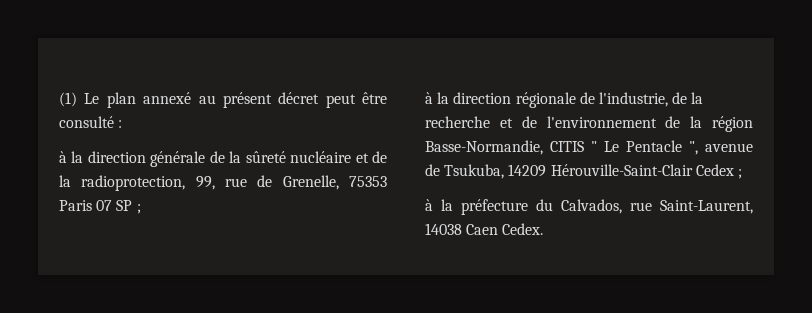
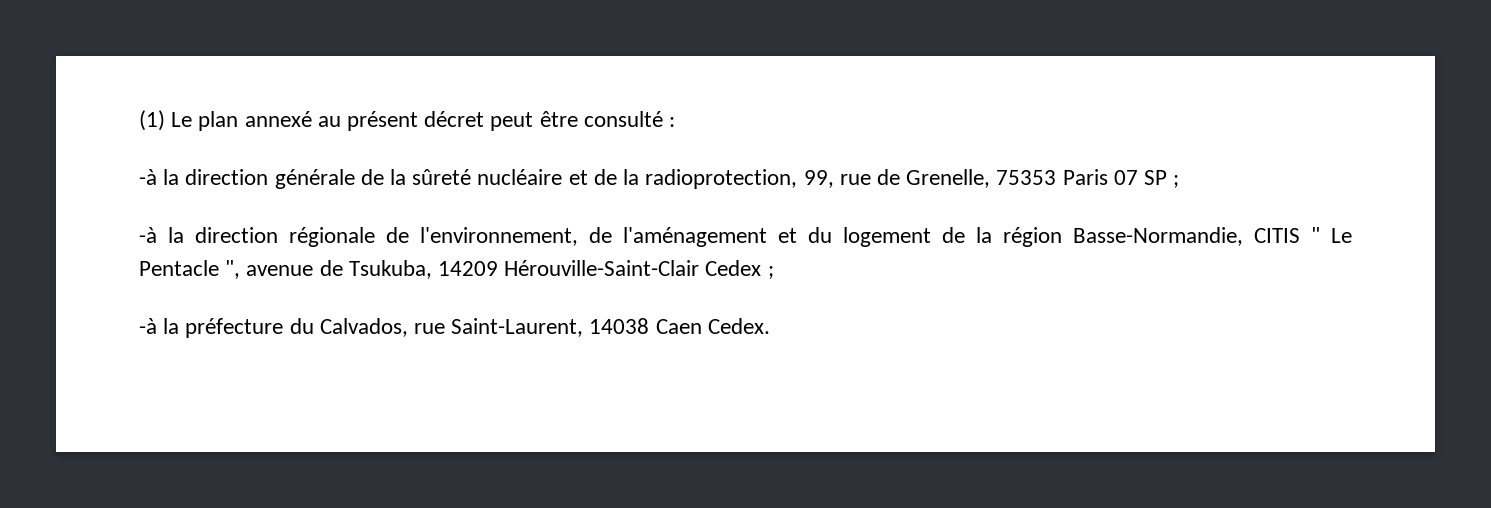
[59,151,67,163] à -> [139,169,157,185] -à
[425,92,433,104] à -> [139,227,157,243] -à
[598,92,704,107] [425,116,657,128] l'industrie, de la recherche et de l'environnement -> [420,227,931,247] l'environnement, de l'aménagement et du logement
[425,199,433,211] à -> [139,318,157,334] -à

